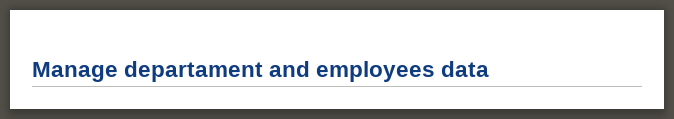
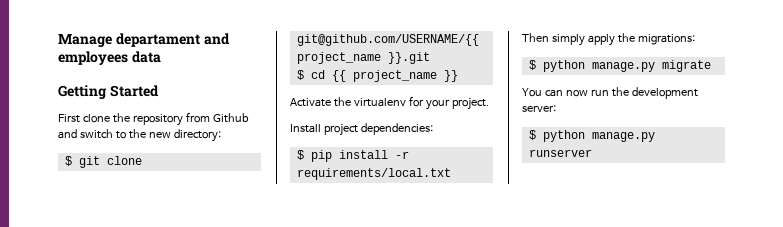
(490, 69) none -> [58,85,159,99] [58,112,249,126] [58,129,221,142] [64,156,142,168] [296,34,479,46] [296,52,430,64] [296,70,458,82] [290,96,489,110] [290,123,433,136] [296,150,409,162] [296,168,451,180] [522,33,695,46] [528,60,711,72] [522,87,698,99] [522,105,556,112] [528,130,655,142] [528,149,592,157] // Getting Started // First clone the repository from Github and switch to the new directory: // $ git clone git@github.com/USERNAME/{{ project_name }}.git // $ cd {{ project_name }} // Activate the virtualenv for your project. // Install project dependencies: // $ pip install -r requirements/local.txt // Then simply apply the migrations: // $ python manage.py migrate // You can now run the development server: // $ python manage.py runserver

